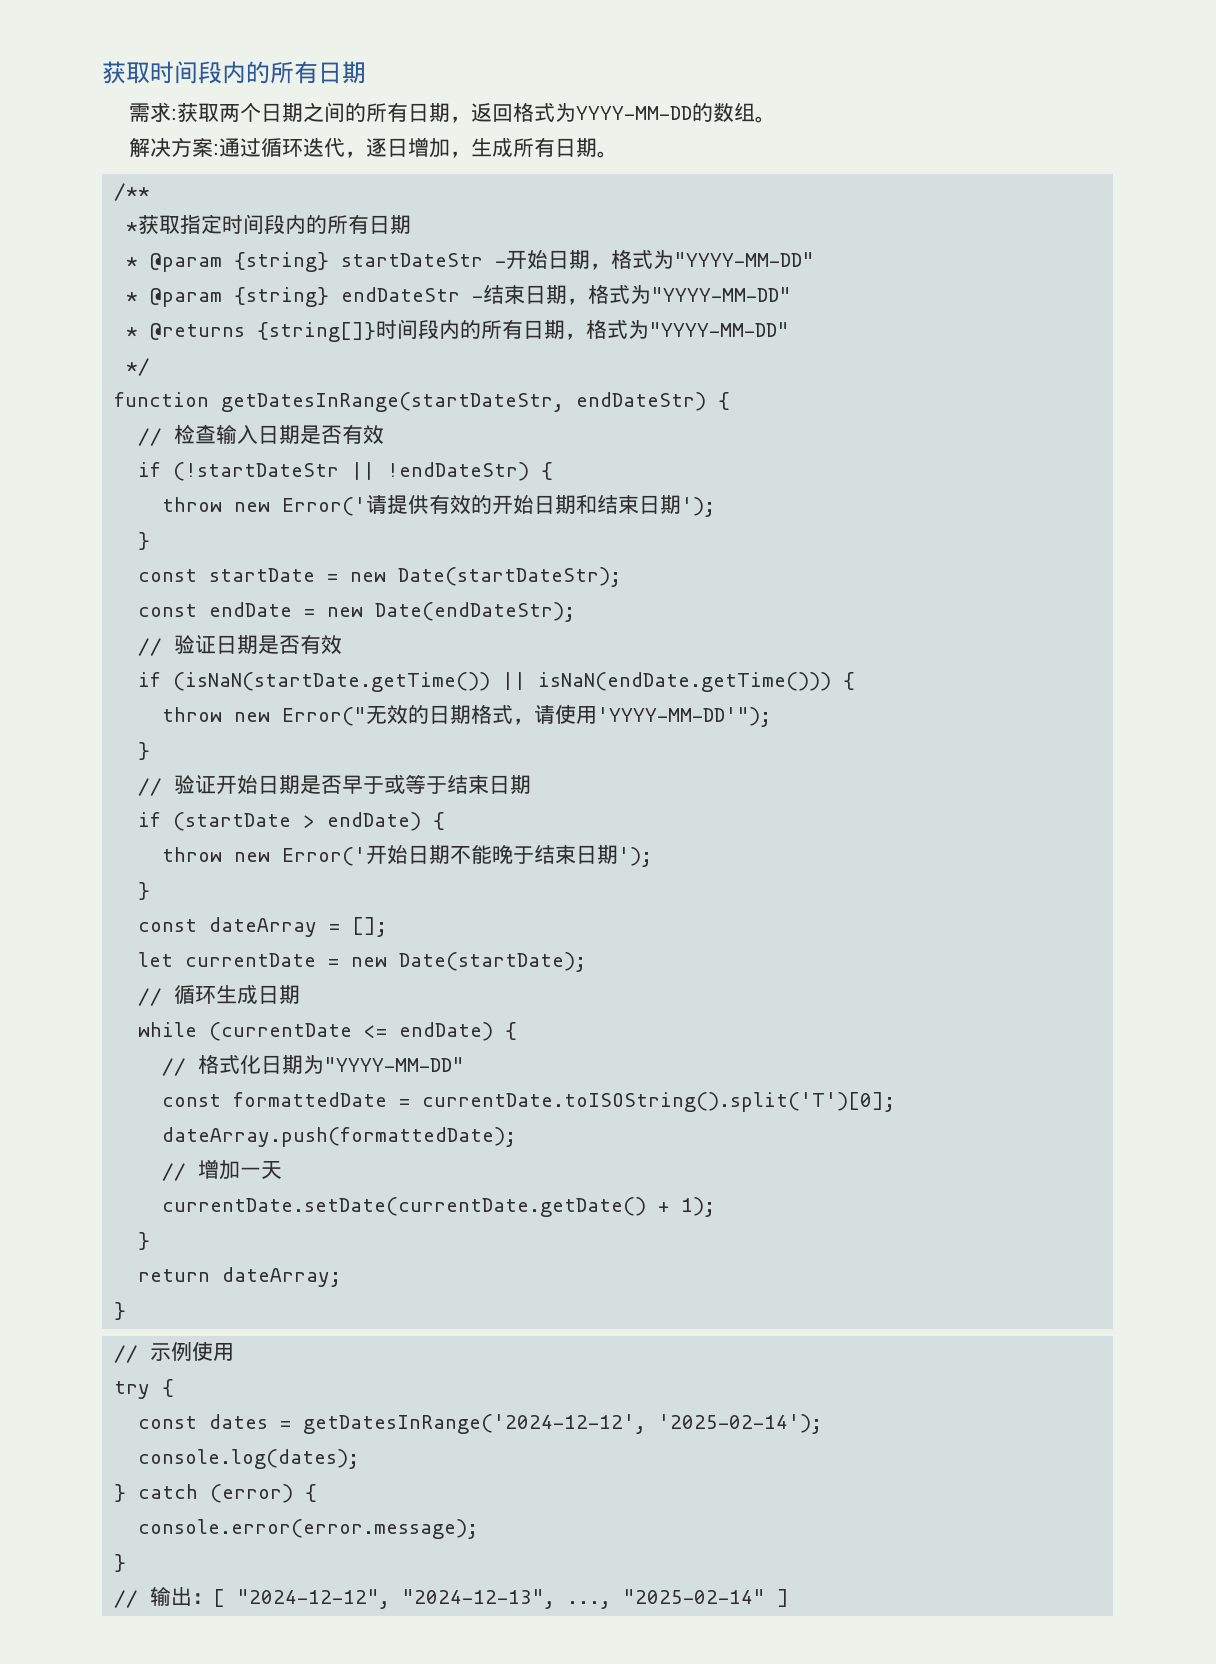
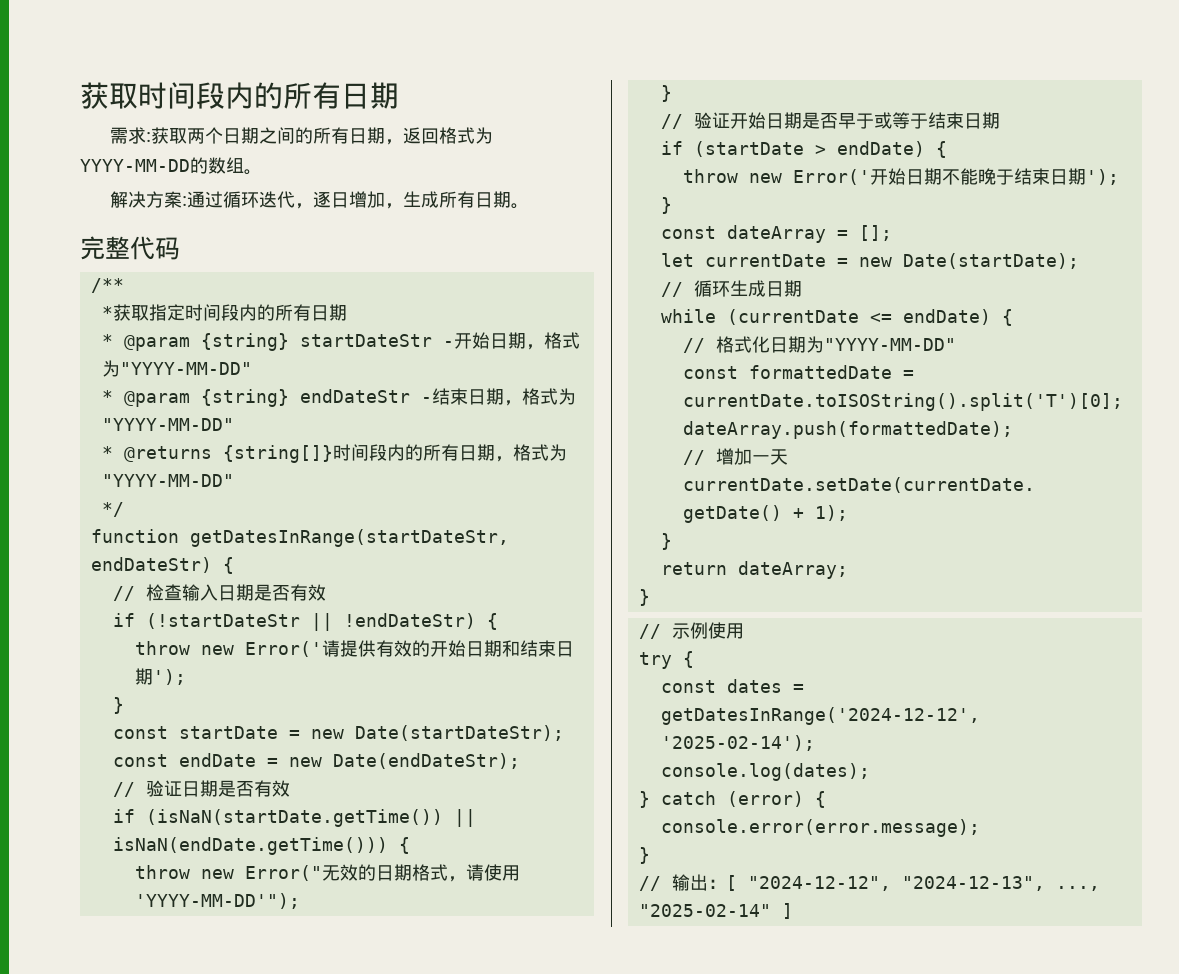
(619, 154) none -> [80,236,180,260] // 完整代码

